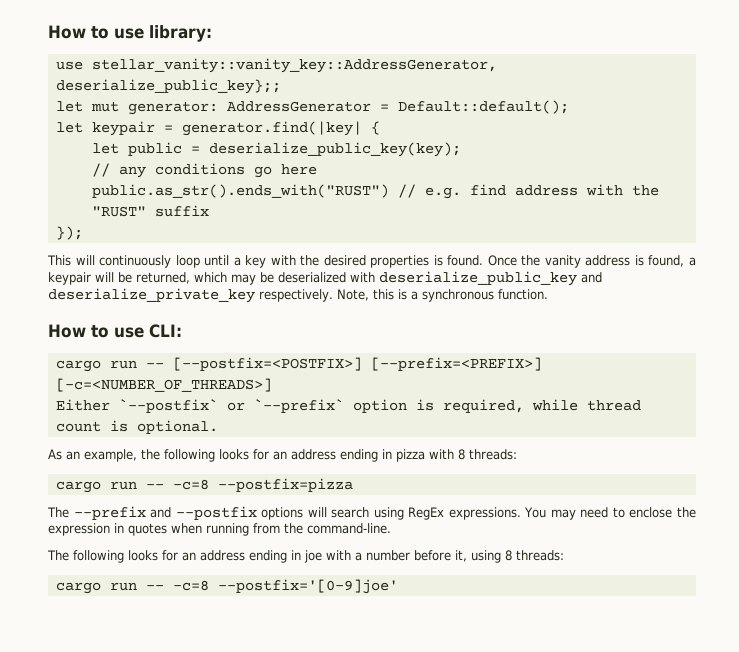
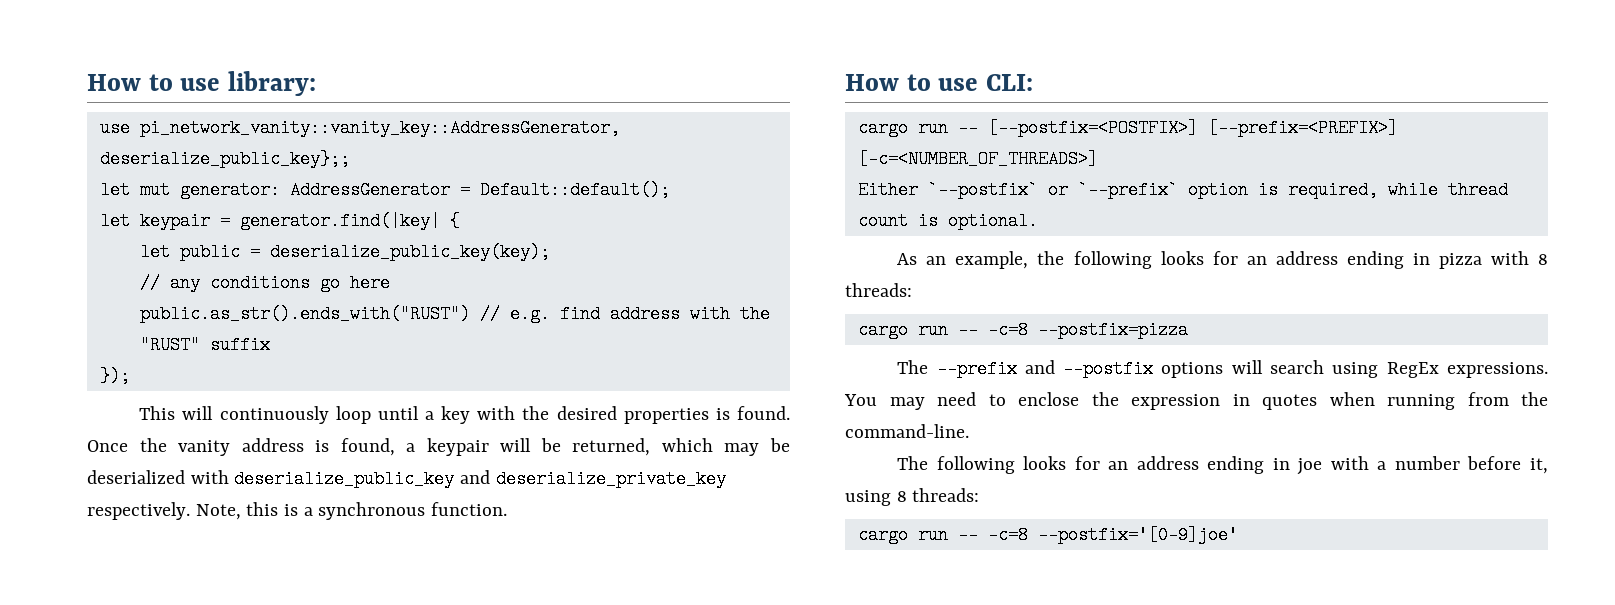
[91,58,497,73] stellar_vanity::vanity_key::AddressGenerator, -> [139,119,620,137] pi_network_vanity::vanity_key::AddressGenerator,

